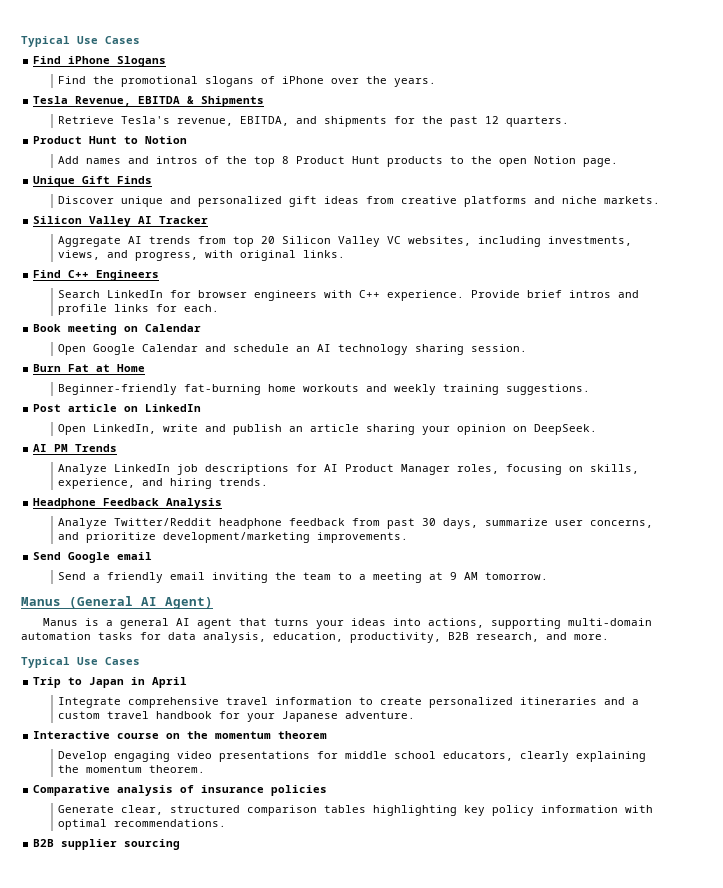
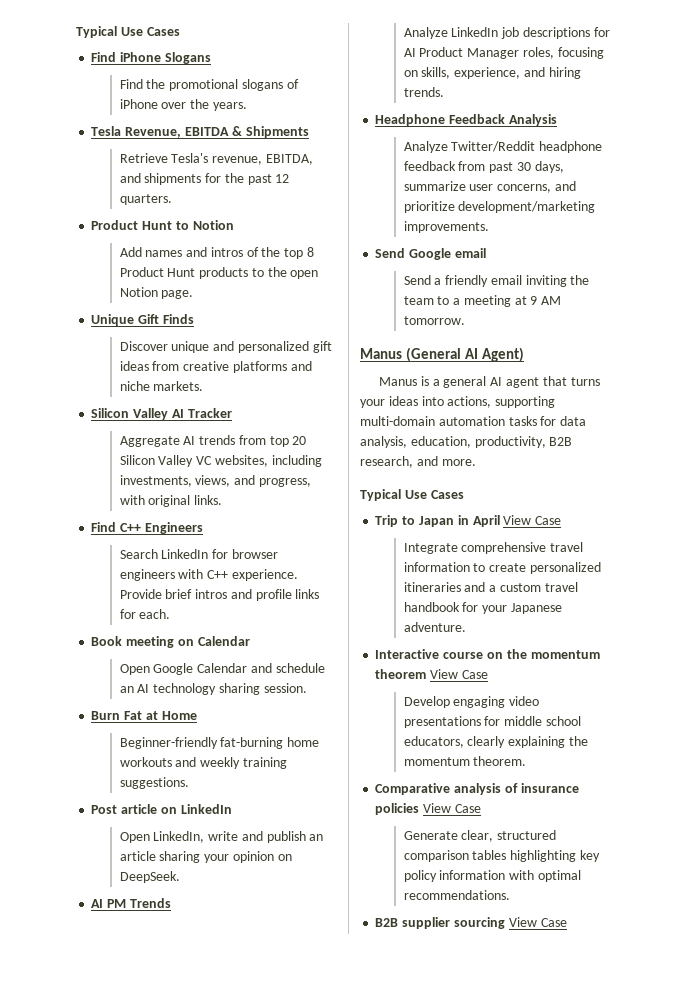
(188, 682) none -> [503,515,562,525] View Case
(328, 735) none -> [430,669,488,679] View Case
(328, 790) none -> [423,803,481,813] View Case
(181, 844) none -> [508,917,567,927] View Case

